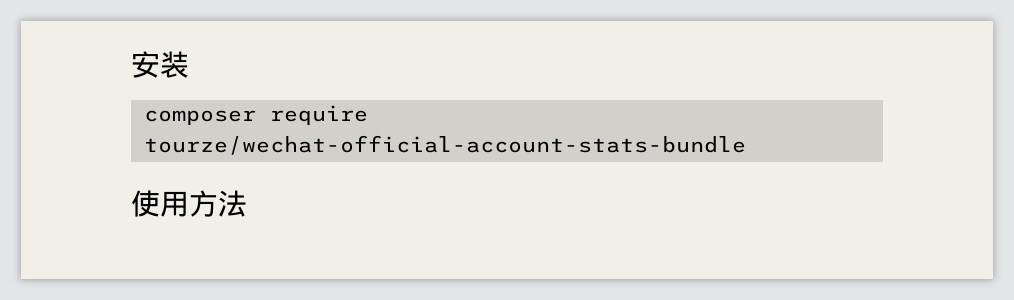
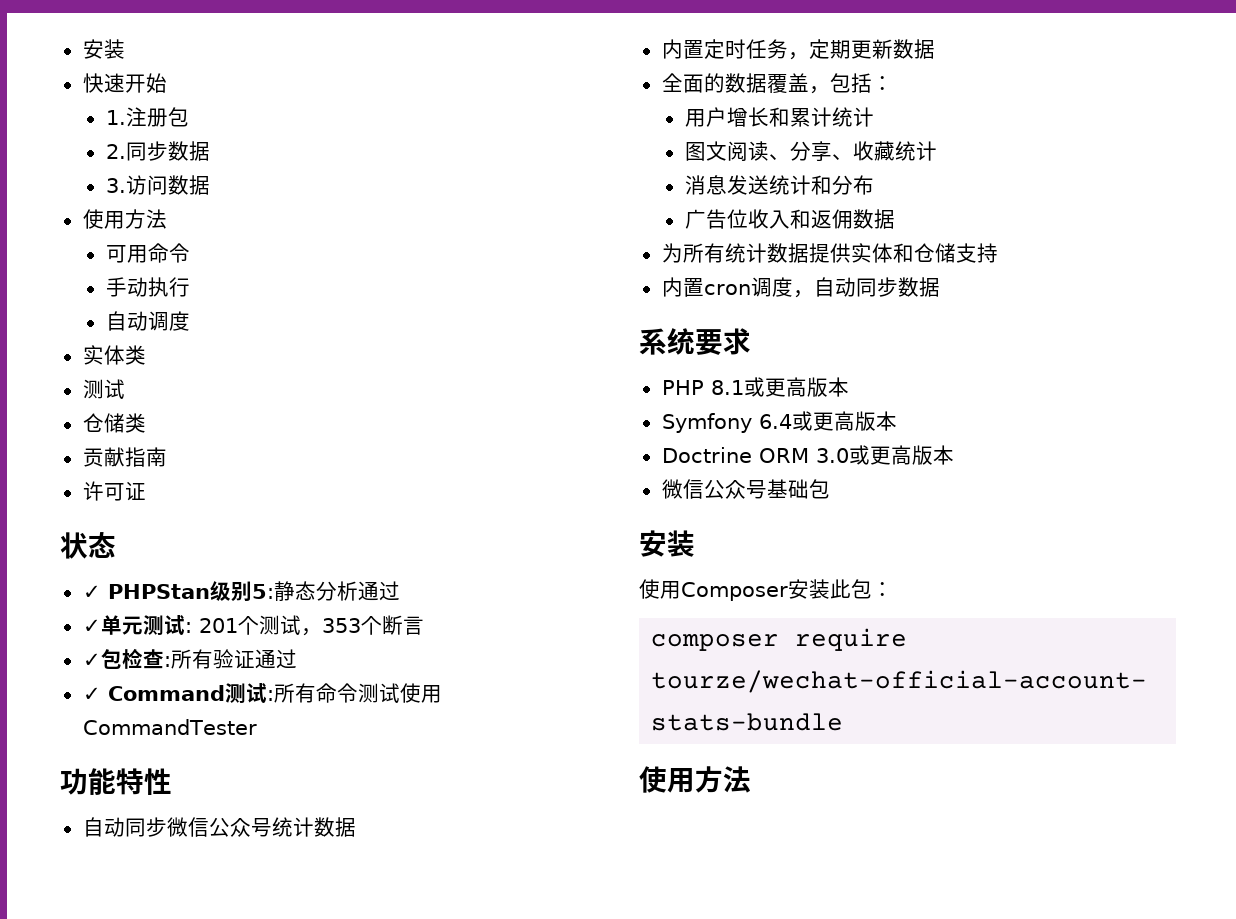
[131,51,189,78] 安装 -> [82,39,125,59] [82,73,167,93] [105,107,189,127] [105,141,210,161] [105,175,210,195] [82,209,167,229] [105,243,190,263] [105,277,190,297] [105,311,190,331] [82,345,146,365] [82,379,125,399] [82,413,146,433] [82,447,167,467] [82,481,146,501] [60,532,116,559] [82,581,400,602] [82,615,424,636] [82,648,297,669] [82,683,442,703] [82,719,257,735] [60,768,172,795] [82,817,356,837] [661,39,935,60] [661,73,893,94] [684,107,874,127] [684,141,937,162] [684,175,874,195] [684,209,895,229] [661,243,998,263] [661,277,940,298] [639,328,751,355] [661,377,849,397] [661,411,897,433] [661,445,954,465] [661,479,830,499] [639,530,695,557] [639,579,893,601] 安装 // 快速开始 // 1.注册包 // 2.同步数据 // 3.访问数据 // 使用方法 // 可用命令 // 手动执行 // 自动调度 // 实体类 // 测试 // 仓储类 // 贡献指南 // 许可证 // 状态 // ✓ PHPStan级别5:静态分析通过 // ✓单元测试: 201个测试，353个断言 // ✓包检查:所有验证通过 // ✓ Command测试:所有命令测试使用CommandTester // 功能特性 // 自动同步微信公众号统计数据 // 内置定时任务，定期更新数据 // 全面的数据覆盖，包括： // 用户增长和累计统计 // 图文阅读、分享、收藏统计 // 消息发送统计和分布 // 广告位收入和返佣数据 // 为所有统计数据提供实体和仓储支持 // 内置cron调度，自动同步数据 // 系统要求 // PHP 8.1或更高版本 // Symfony 6.4或更高版本 // Doctrine ORM 3.0或更高版本 // 微信公众号基础包 // 安装 // 使用Composer安装此包：

